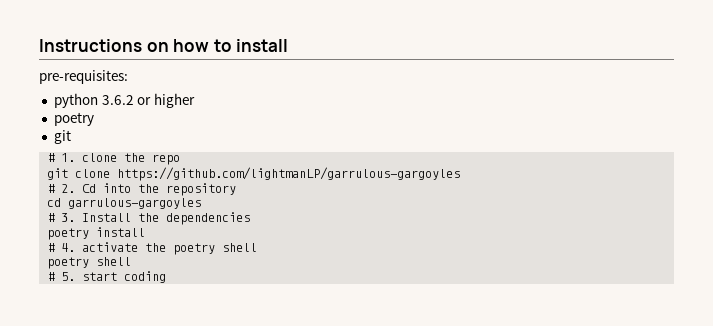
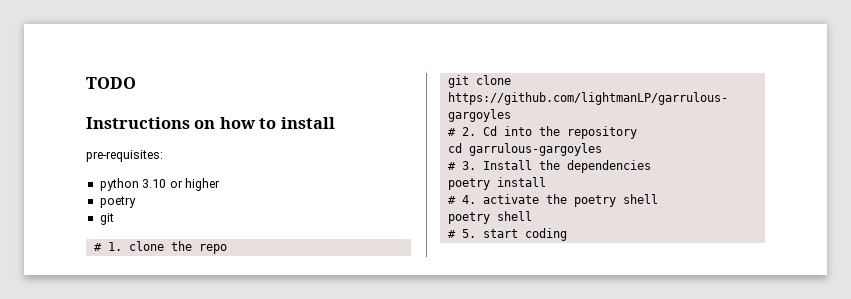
(39, 45) none -> [86,77,136,89] TODO //
[101,95,134,105] 3.6.2 -> [142,179,167,188] 3.10

